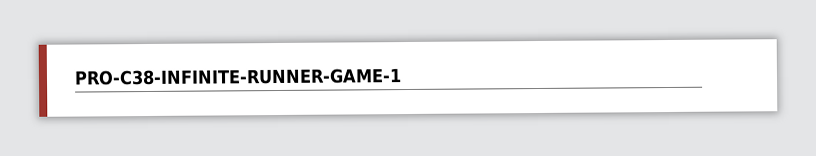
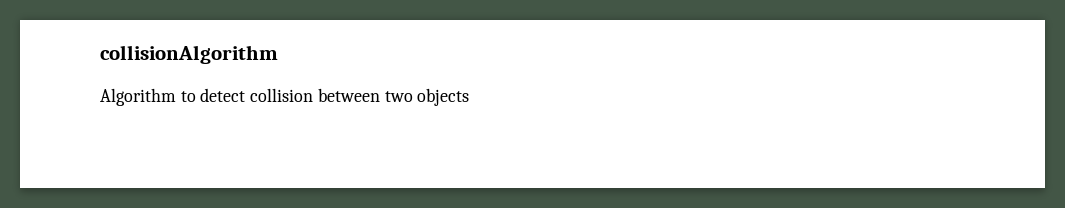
[74,68,402,86] PRO-C38-INFINITE-RUNNER-GAME-1 -> [100,45,278,64] [100,88,470,106] collisionAlgorithm // Algorithm to detect collision between two objects

